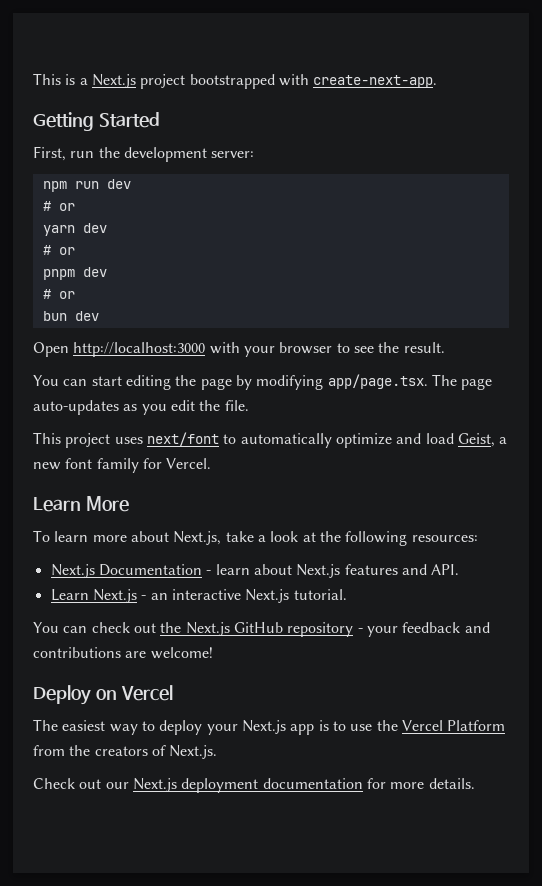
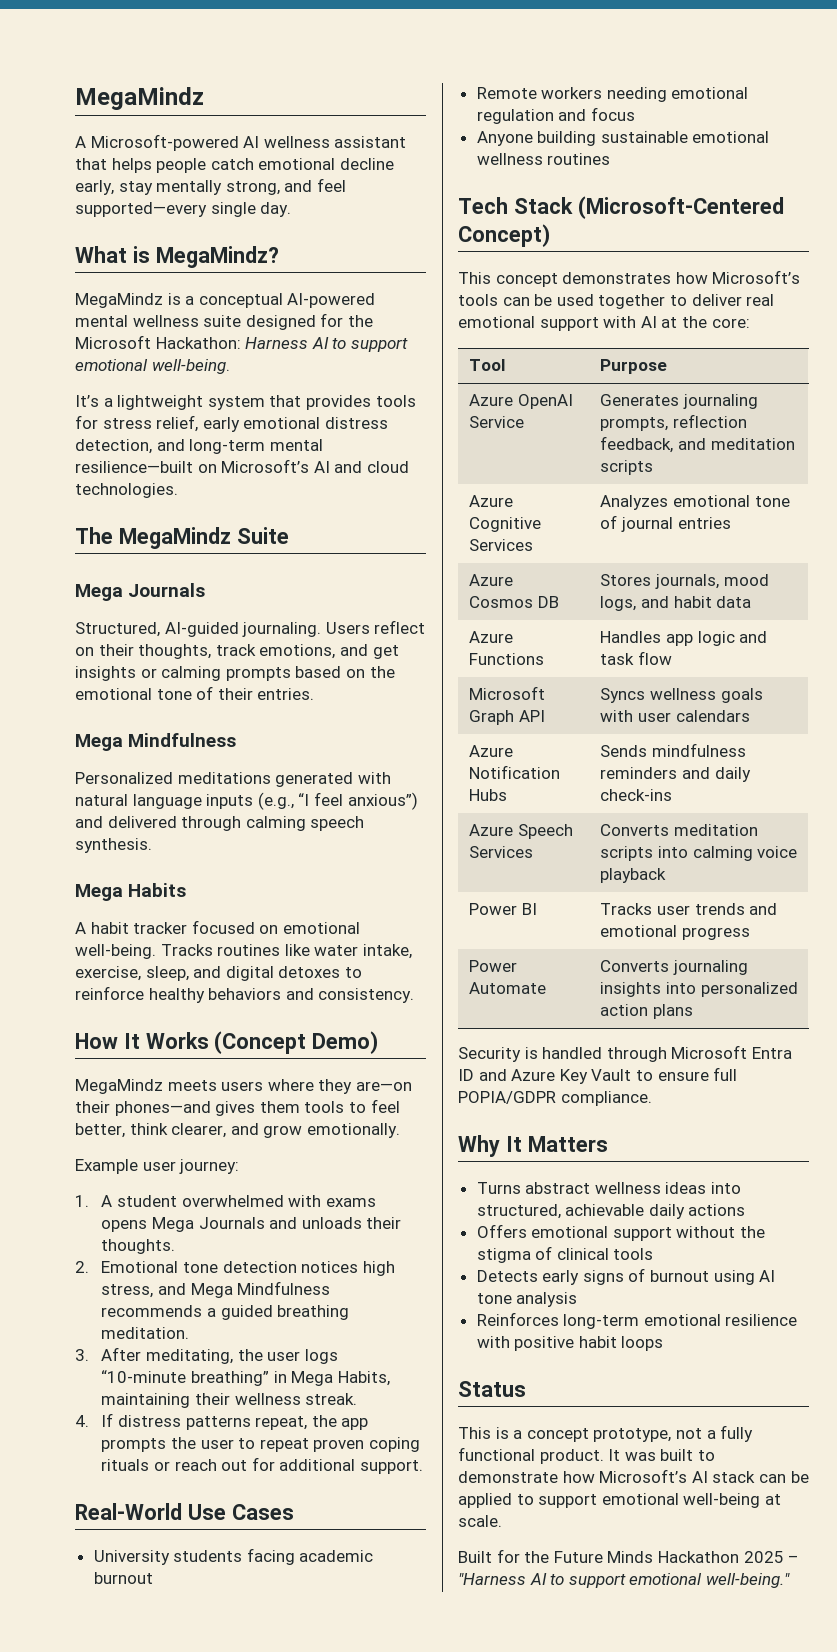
[33,73,438,89] [33,112,160,131] [33,146,255,162] [42,179,131,192] [42,201,75,211] [42,223,107,236] [42,245,75,255] [42,267,107,280] [42,289,75,299] [42,311,99,321] [33,342,445,357] [33,374,493,390] [33,400,249,415] [33,432,508,448] [33,458,212,473] [33,496,129,512] [33,530,478,546] [50,564,460,578] [50,589,347,603] [33,622,490,637] [33,647,213,659] [33,685,173,705] [33,719,506,735] [33,745,218,759] [33,778,475,793] This is a Next.js project bootstrapped with create-next-app. // Getting Started // First, run the development server: // npm run dev // # or // yarn dev // # or // pnpm dev // # or // bun dev // Open http://localhost:3000 with your browser to see the result. // You can start editing the page by modifying app/page.tsx. The page auto-updates as you edit the file. // This project uses next/font to automatically optimize and load Geist, a new font family for Vercel. // Learn More // To learn more about Next.js, take a look at the following resources: // Next.js Documentation - learn about Next.js features and API. // Learn Next.js - an interactive Next.js tutorial. // You can check out the Next.js GitHub repository - your feedback and contributions are welcome! // Deploy on Vercel // The easiest way to deploy your Next.js app is to use the Vercel Platform from the creators of Next.js. // Check out our Next.js deployment documentation for more details. -> [75,87,204,110] [75,134,407,151] [75,158,394,173] [75,178,346,195] [75,202,292,217] [75,246,279,268] [75,293,376,308] [75,313,373,330] [75,335,408,352] [75,359,230,374] [75,395,416,410] [75,415,388,432] [75,439,323,454] [75,459,409,473] [75,483,178,498] [75,527,289,549] [75,583,206,601] [75,620,426,637] [75,644,399,659] [75,666,395,681] [75,686,315,700] [75,733,237,751] [75,772,391,787] [75,792,418,810] [75,816,365,831] [75,838,152,853] [75,883,187,901] [75,920,360,934] [75,944,412,959] [75,966,362,981] [75,986,415,1003] [75,1031,379,1054] [75,1079,412,1094] [75,1099,400,1116] [75,1123,400,1138] [75,1159,240,1174] [75,1195,376,1207] [101,1217,402,1232] [101,1239,176,1254] [75,1261,395,1276] [101,1281,331,1298] [101,1305,350,1320] [101,1327,190,1339] [75,1347,338,1364] [101,1370,390,1386] [101,1393,358,1408] [75,1413,369,1430] [101,1437,420,1452] [101,1457,423,1474] [75,1503,294,1520] [93,1548,374,1565] [93,1572,153,1584] [476,87,749,102] [476,107,635,124] [476,131,770,146] [476,153,611,165] [458,196,784,219] [458,224,550,247] [458,270,801,287] [458,294,775,309] [458,316,750,331] [469,359,506,371] [600,359,668,374] [469,394,573,409] [469,416,525,428] [600,394,758,409] [600,414,747,431] [600,436,795,453] [600,460,654,475] [469,495,514,507] [469,517,542,532] [469,539,534,551] [600,495,790,510] [600,515,731,532] [469,574,514,586] [469,596,559,608] [600,574,769,589] [600,596,752,611] [469,631,514,643] [469,653,545,665] [600,631,768,646] [600,651,672,665] [469,686,546,700] [469,710,545,725] [600,688,763,703] [600,710,750,722] [469,745,514,757] [469,765,561,779] [469,789,508,801] [600,743,746,757] [600,767,751,782] [600,789,673,801] [469,824,573,839] [469,846,534,858] [600,824,758,836] [600,846,798,861] [600,868,667,883] [469,903,537,915] [600,903,778,915] [600,925,750,940] [469,960,518,972] [469,982,547,994] [600,960,748,975] [600,982,798,997] [600,1004,693,1019] [458,1045,792,1062] [458,1067,738,1084] [458,1091,652,1106] [458,1135,608,1157] [476,1182,742,1194] [476,1204,746,1219] [476,1224,766,1241] [476,1246,654,1263] [476,1268,776,1285] [476,1292,578,1307] [476,1312,798,1329] [476,1336,664,1351] [458,1381,526,1397] [458,1425,754,1442] [458,1447,715,1464] [458,1469,809,1483] [458,1493,781,1508] [458,1515,502,1527] [458,1549,800,1563] [458,1573,790,1588] MegaMindz // A Microsoft-powered AI wellness assistant that helps people catch emotional decline early, stay mentally strong, and feel supported—every single day. // What is MegaMindz? // MegaMindz is a conceptual AI-powered mental wellness suite designed for the Microsoft Hackathon: Harness AI to support emotional well-being. // It’s a lightweight system that provides tools for stress relief, early emotional distress detection, and long-term mental resilience—built on Microsoft’s AI and cloud technologies. // The MegaMindz Suite // Mega Journals // Structured, AI-guided journaling. Users reflect on their thoughts, track emotions, and get insights or calming prompts based on the emotional tone of their entries. // Mega Mindfulness // Personalized meditations generated with natural language inputs (e.g., “I feel anxious”) and delivered through calming speech synthesis. // Mega Habits // A habit tracker focused on emotional well-being. Tracks routines like water intake, exercise, sleep, and digital detoxes to reinforce healthy behaviors and consistency. // How It Works (Concept Demo) // MegaMindz meets users where they are—on their phones—and gives them tools to feel better, think clearer, and grow emotionally. // Example user journey: // 1. A student overwhelmed with exams opens Mega Journals and unloads their thoughts. // 2. Emotional tone detection notices high stress, and Mega Mindfulness recommends a guided breathing meditation. // 3. After meditating, the user logs “10-minute breathing” in Mega Habits, maintaining their wellness streak. // 4. If distress patterns repeat, the app prompts the user to repeat proven coping rituals or reach out for additional support. // Real-World Use Cases // University students facing academic burnout // Remote workers needing emotional regulation and focus // Anyone building sustainable emotional wellness routines // Tech Stack (Microsoft-Centered Concept) // This concept demonstrates how Microsoft’s tools can be used together to deliver real emotional support with AI at the core: // Tool | Purpose // Azure OpenAI Service | Generates journaling prompts, reflection feedback, and meditation scripts // Azure Cognitive Services | Analyzes emotional tone of journal entries // Azure Cosmos DB | Stores journals, mood logs, and habit data // Azure Functions | Handles app logic and task flow // Microsoft Graph API | Syncs wellness goals with user calendars // Azure Notification Hubs | Sends mindfulness reminders and daily check-ins // Azure Speech Services | Converts meditation scripts into calming voice playback // Power BI | Tracks user trends and emotional progress // Power Automate | Converts journaling insights into personalized action plans // Security is handled through Microsoft Entra ID and Azure Key Vault to ensure full POPIA/GDPR compliance. // Why It Matters // Turns abstract wellness ideas into structured, achievable daily actions // Offers emotional support without the stigma of clinical tools // Detects early signs of burnout using AI tone analysis // Reinforces long-term emotional resilience with positive habit loops // Status // This is a concept prototype, not a fully functional product. It was built to demonstrate how Microsoft’s AI stack can be applied to support emotional well-being at scale. // Built for the Future Minds Hackathon 2025 – "Harness AI to support emotional well-being."

